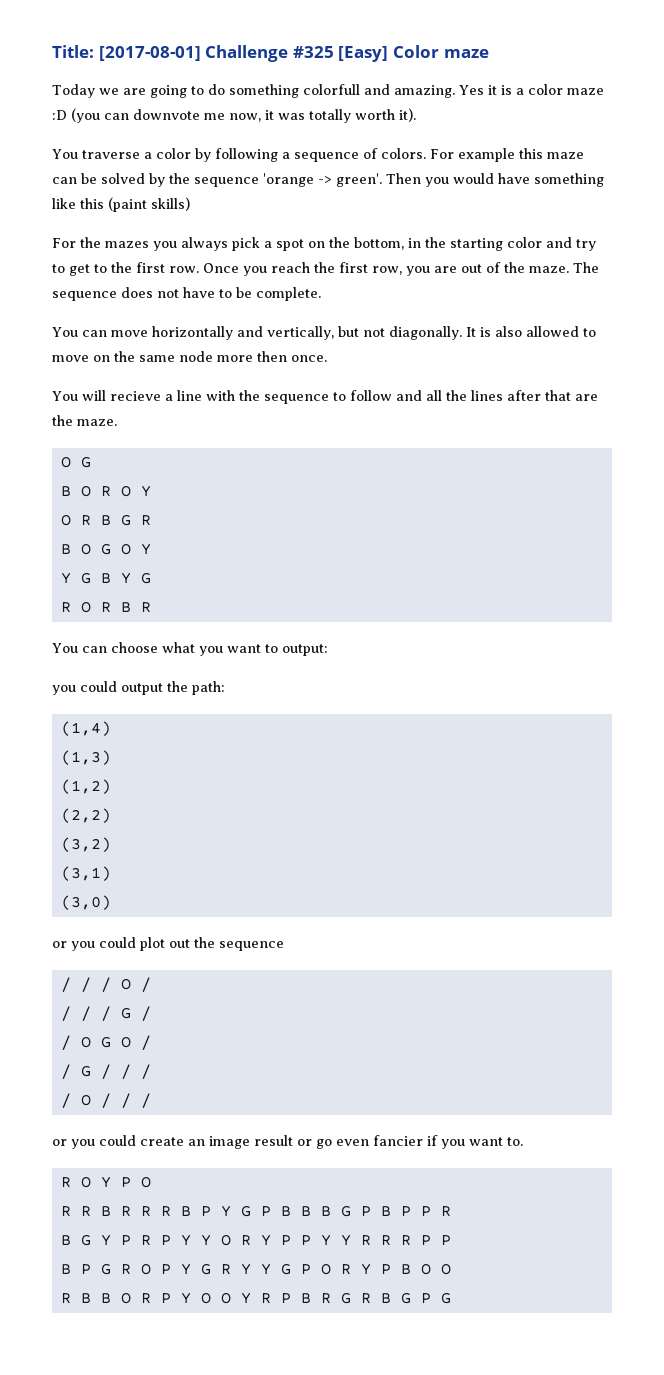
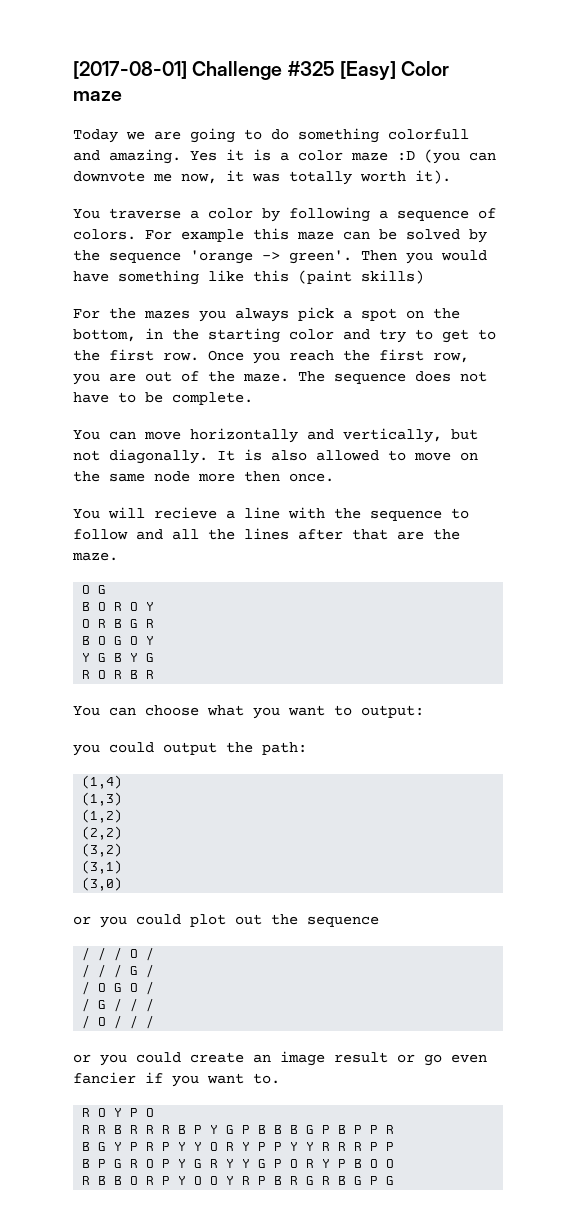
[52,45,94,58] Title: -> (73, 70) none

